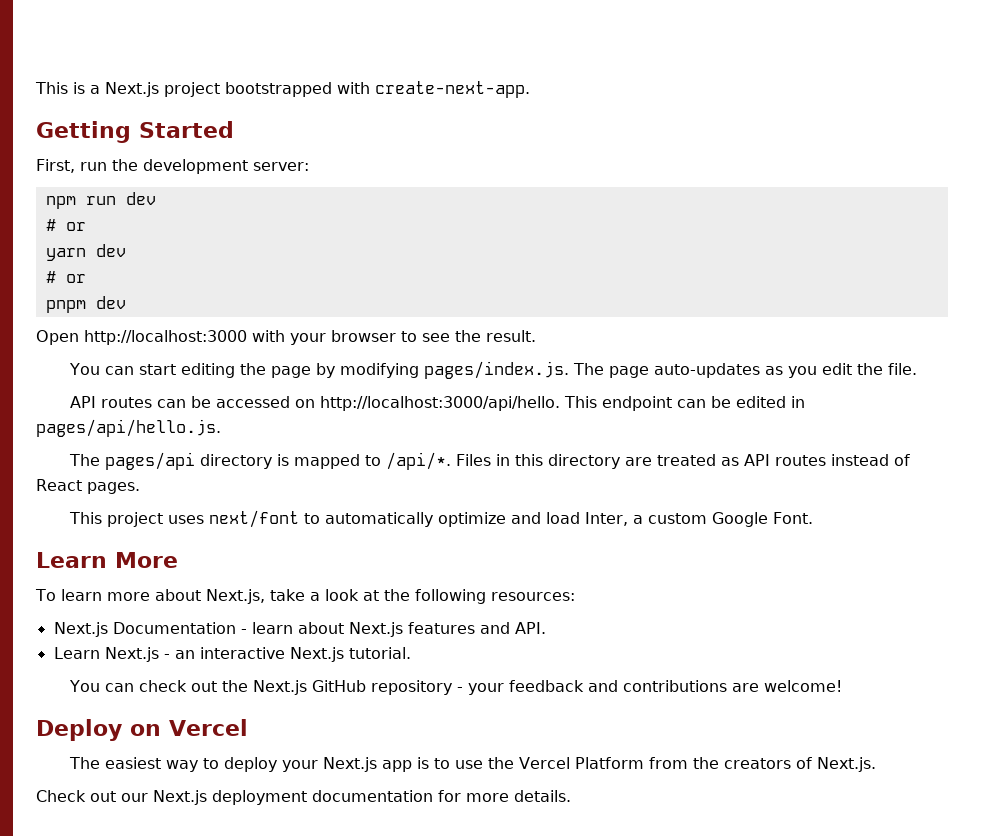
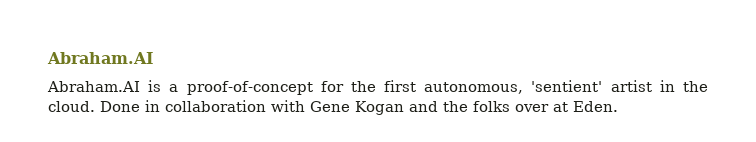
[35,81,530,98] [36,121,234,143] [36,159,309,174] [45,192,156,209] [45,219,86,231] [45,244,126,261] [45,271,86,283] [45,296,126,313] [36,330,536,345] [68,361,917,379] [69,396,805,411] [36,419,221,437] [68,452,910,470] [36,479,140,494] [68,510,813,528] [36,552,178,568] [35,589,575,604] [53,622,546,637] [53,647,411,662] [68,680,842,695] [36,719,248,741] [68,757,876,772] [36,790,571,805] This is a Next.js project bootstrapped with create-next-app. // Getting Started // First, run the development server: // npm run dev // # or // yarn dev // # or // pnpm dev // Open http://localhost:3000 with your browser to see the result. // You can start editing the page by modifying pages/index.js. The page auto-updates as you edit the file. // API routes can be accessed on http://localhost:3000/api/hello. This endpoint can be edited in pages/api/hello.js. // The pages/api directory is mapped to /api/*. Files in this directory are treated as API routes instead of React pages. // This project uses next/font to automatically optimize and load Inter, a custom Google Font. // Learn More // To learn more about Next.js, take a look at the following resources: // Next.js Documentation - learn about Next.js features and API. // Learn Next.js - an interactive Next.js tutorial. // You can check out the Next.js GitHub repository - your feedback and contributions are welcome! // Deploy on Vercel // The easiest way to deploy your Next.js app is to use the Vercel Platform from the creators of Next.js. // Check out our Next.js deployment documentation for more details. -> [47,52,153,64] [47,80,708,95] [48,100,618,115] Abraham.AI // Abraham.AI is a proof-of-concept for the first autonomous, 'sentient' artist in the cloud. Done in collaboration with Gene Kogan and the folks over at Eden.

